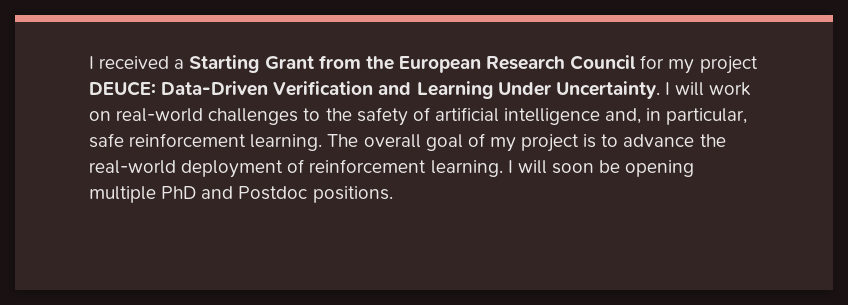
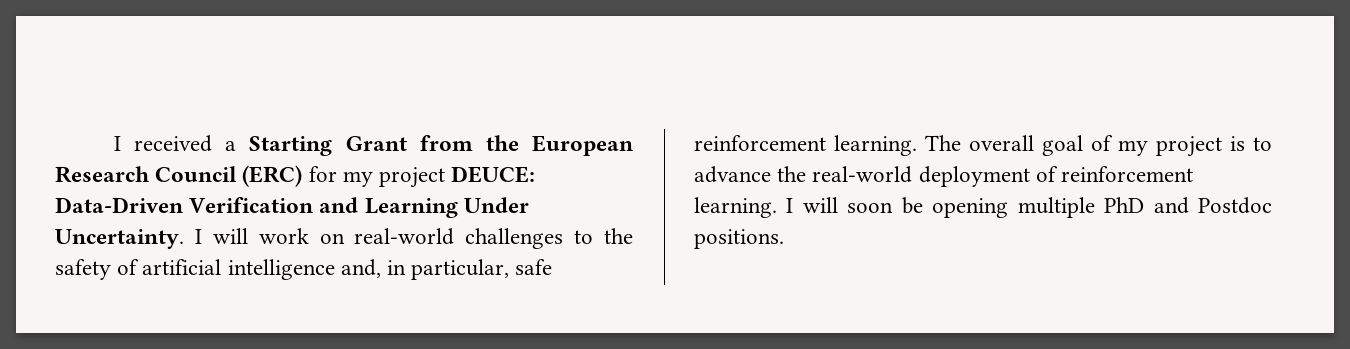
(637, 62) none -> [242,165,303,187] (ERC)

